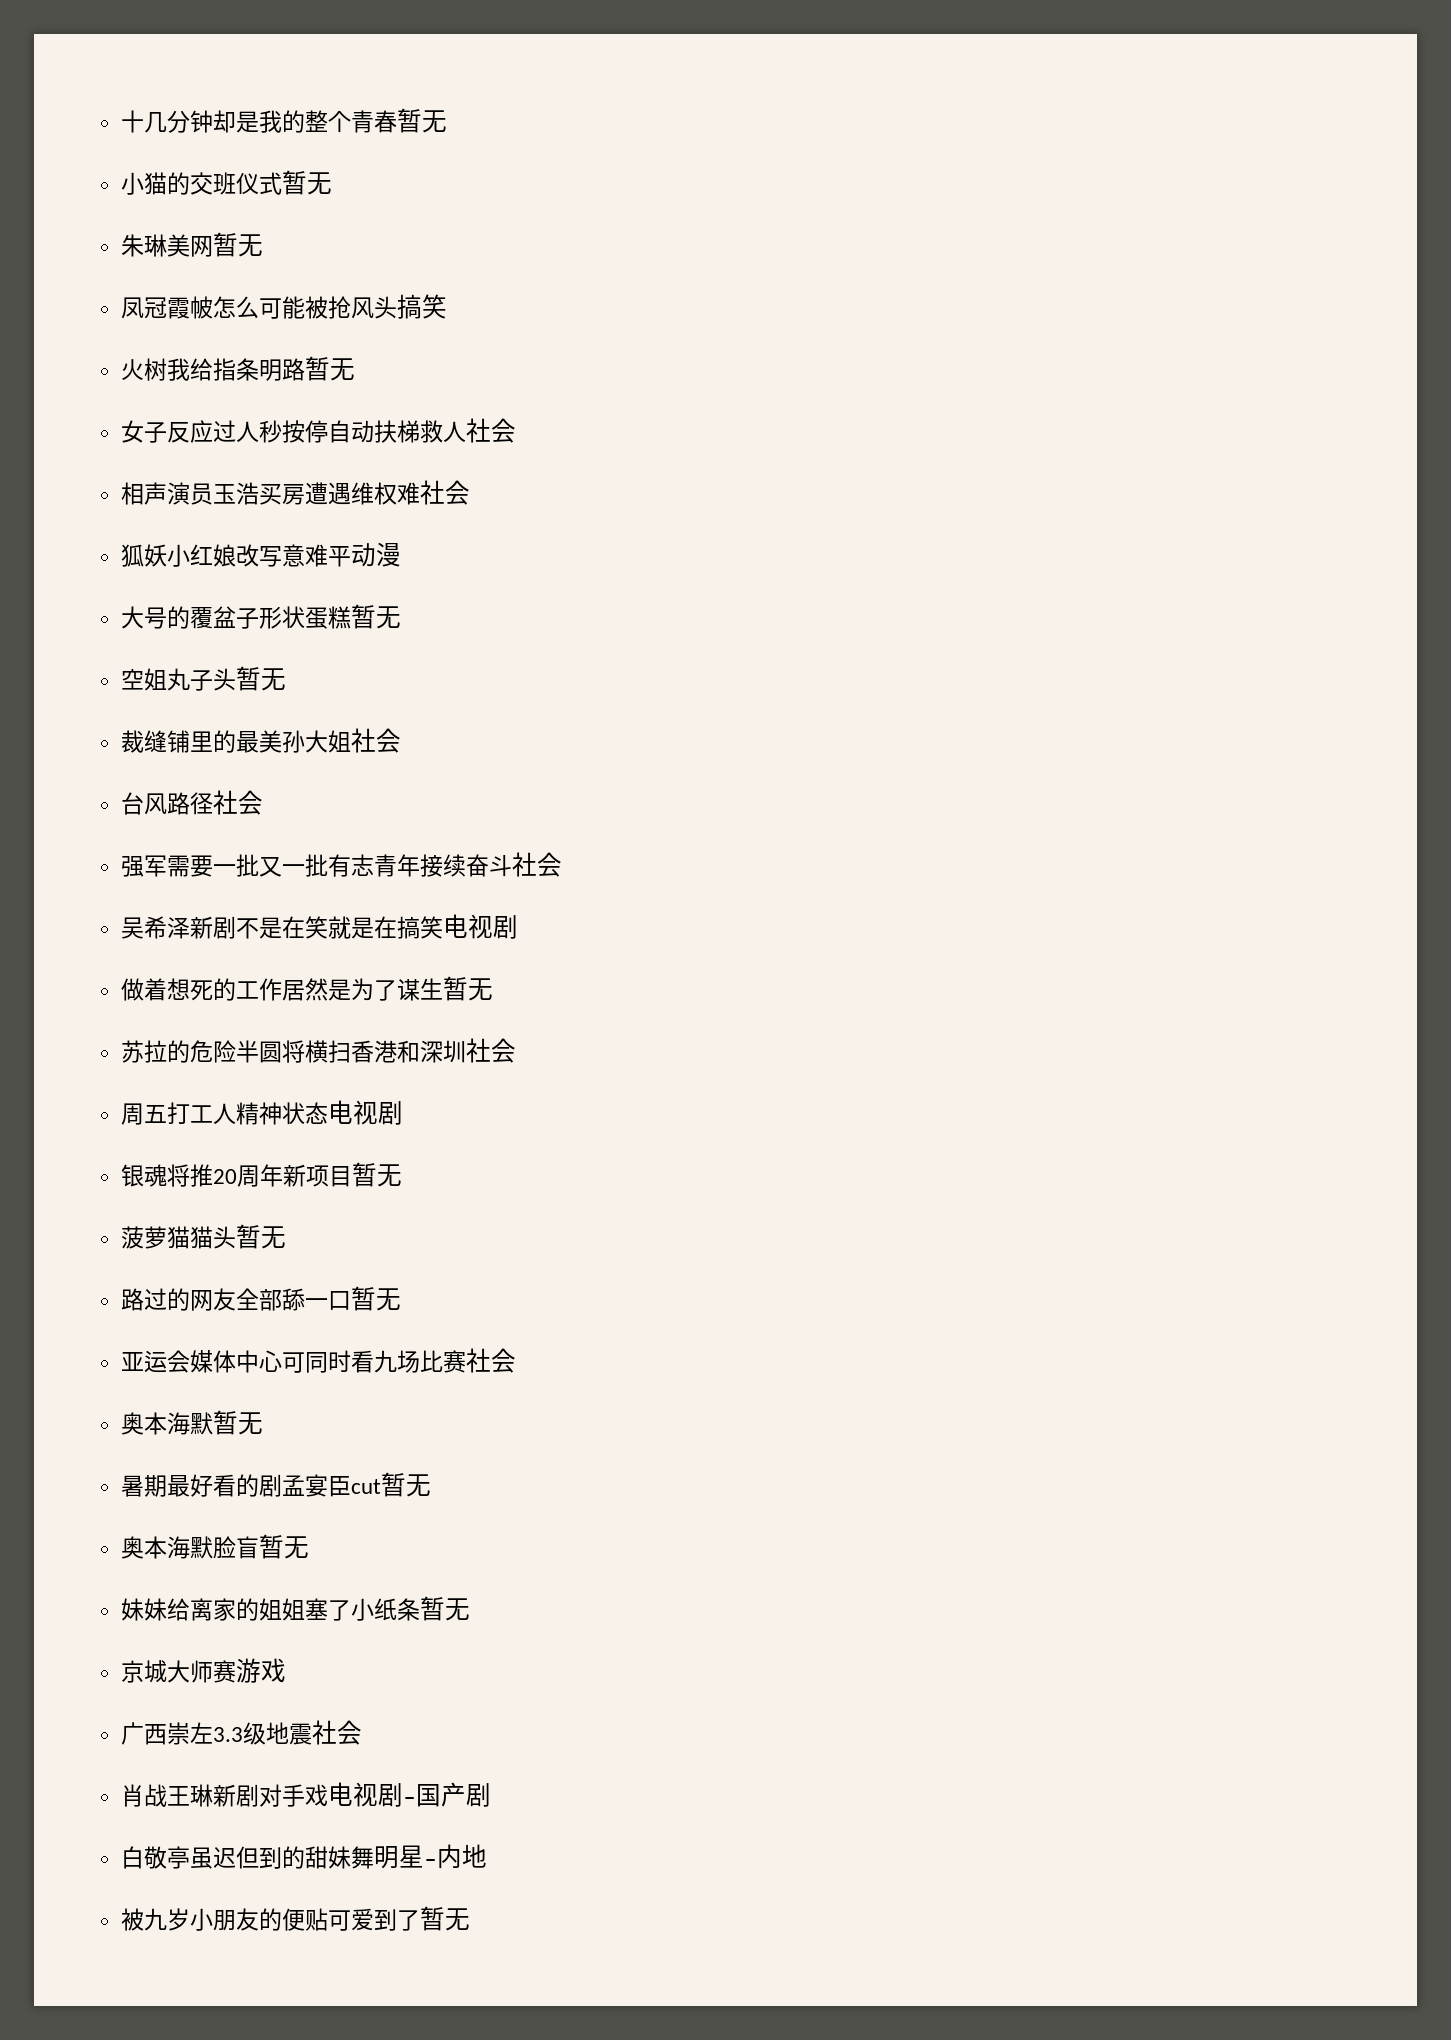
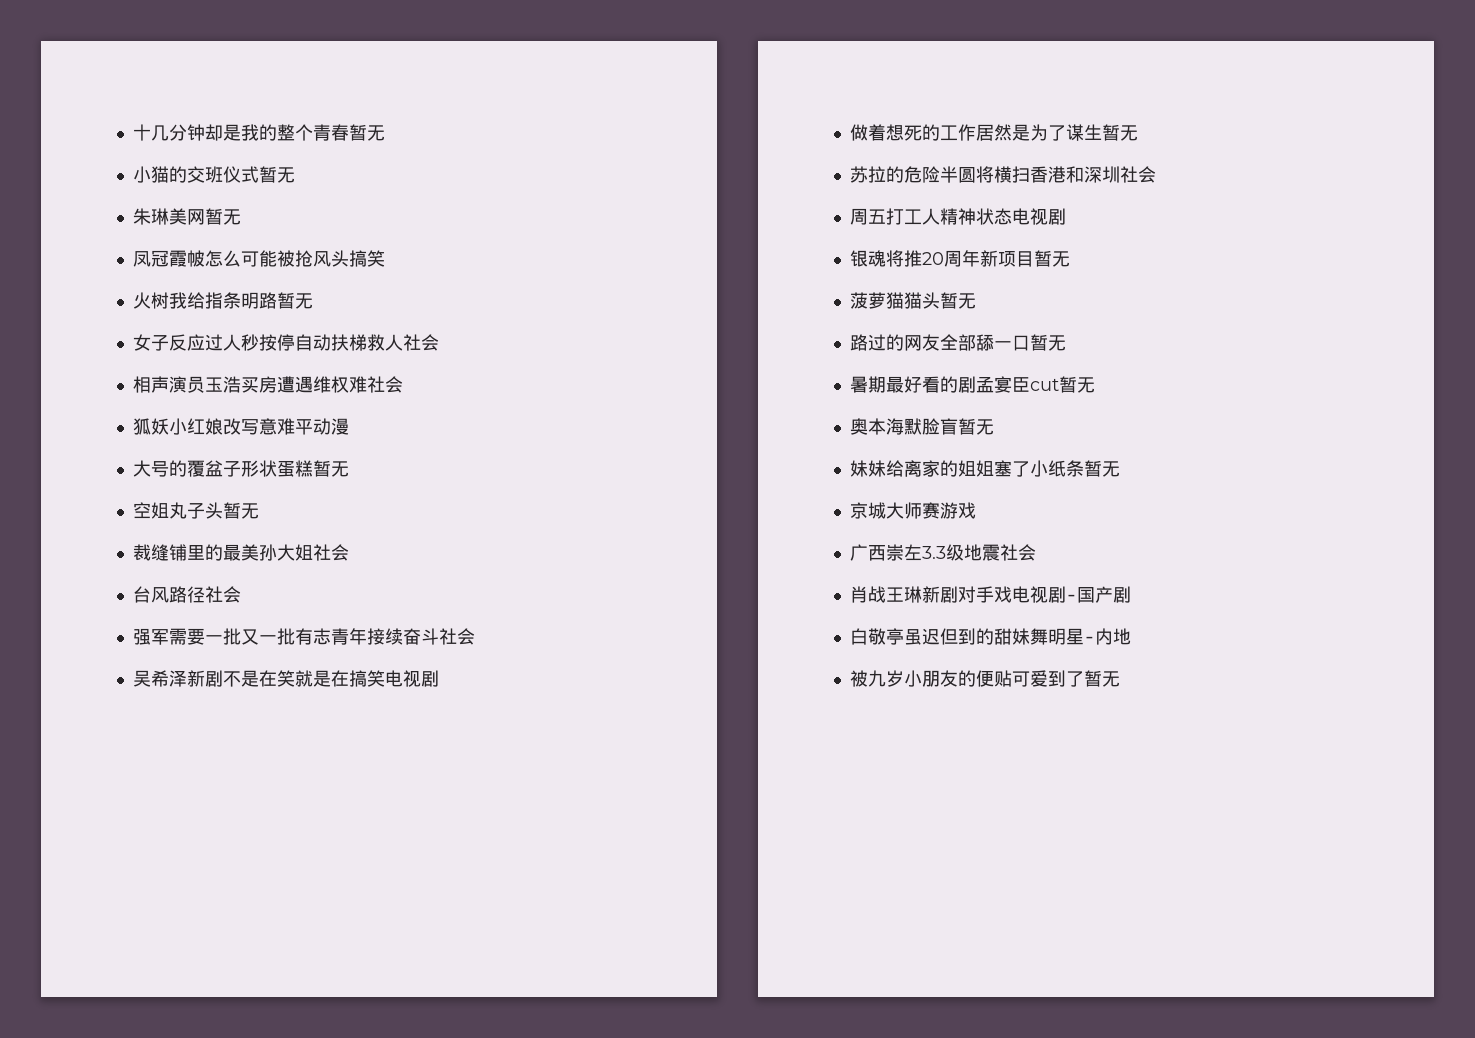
[121,1348,517,1373] [121,1410,264,1435] // 亚运会媒体中心可同时看九场比赛社会 // 奥本海默暂无 -> (1066, 343) none

